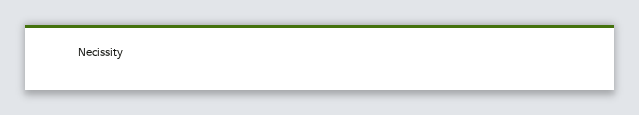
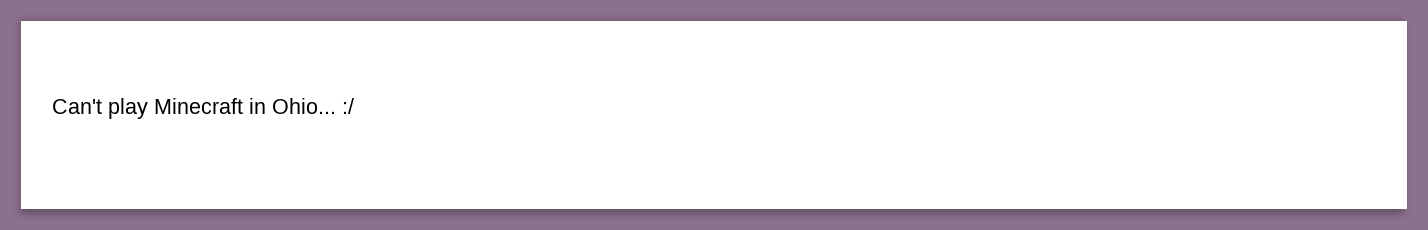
[78,48,123,60] Necissity -> [52,98,354,119] Can't play Minecraft in Ohio... :/

